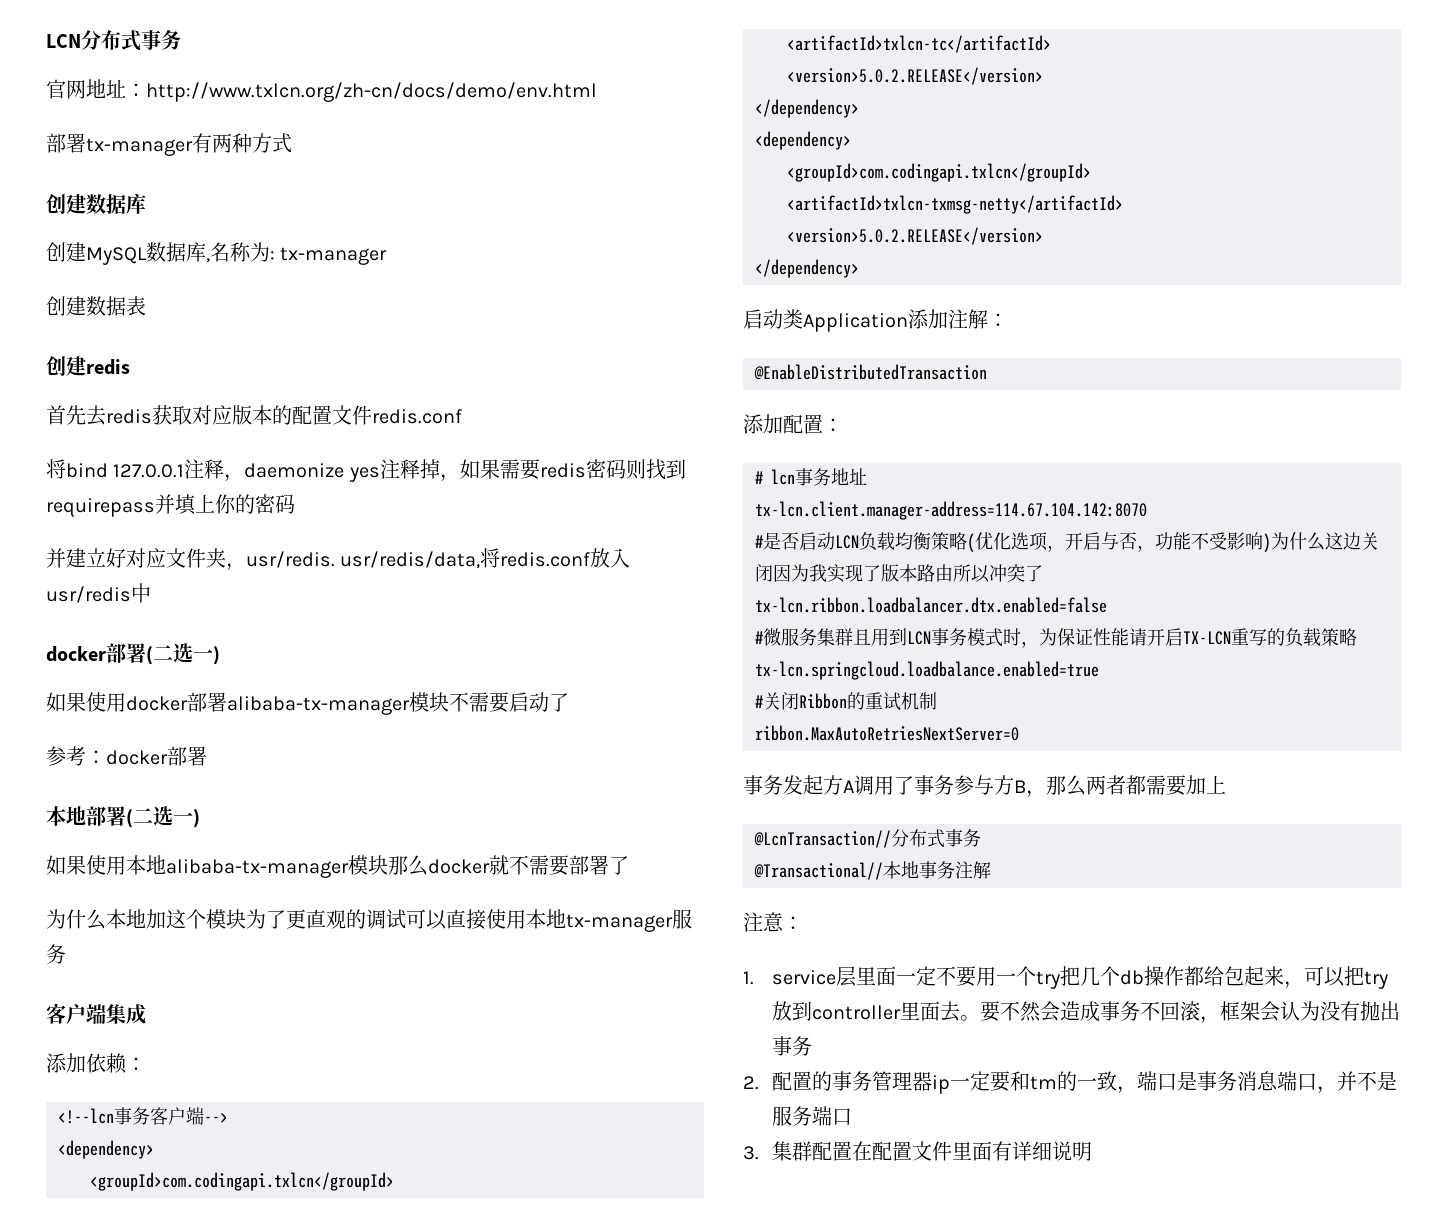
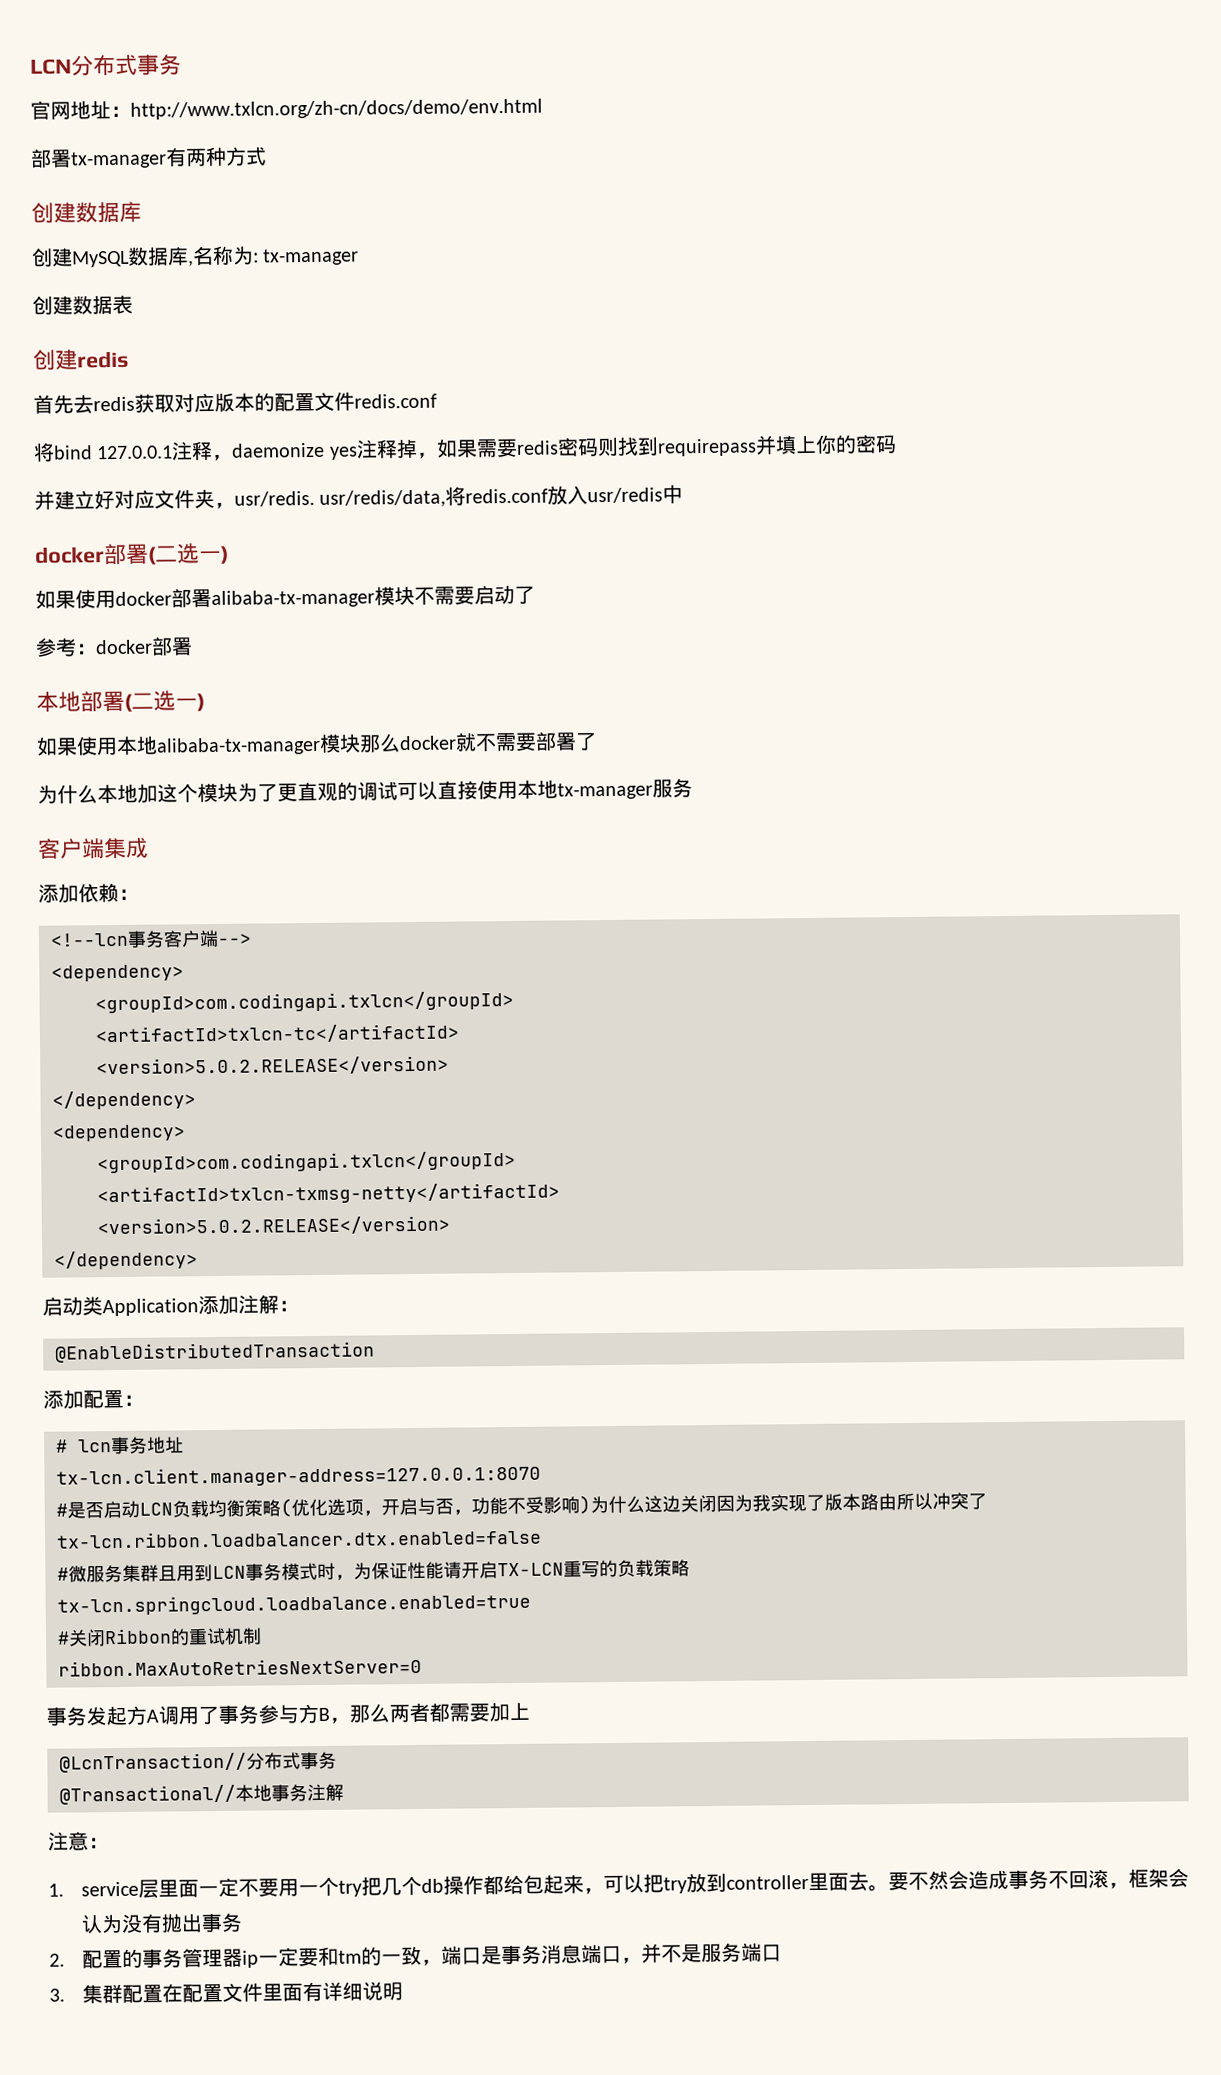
[755,501,1147,520] tx-lcn.client.manager-address=114.67.104.142:8070 -> [56,1464,541,1488] tx-lcn.client.manager-address=127.0.0.1:8070

